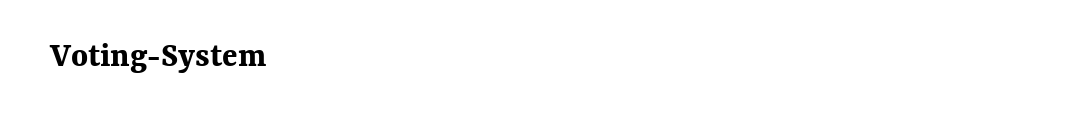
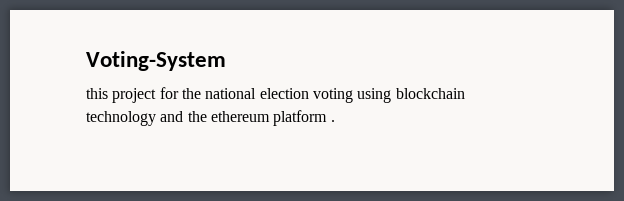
(266, 58) none -> [86,87,465,103] [86,110,335,126] // this project for the national election voting using blockchain technology and the ethereum platform .

